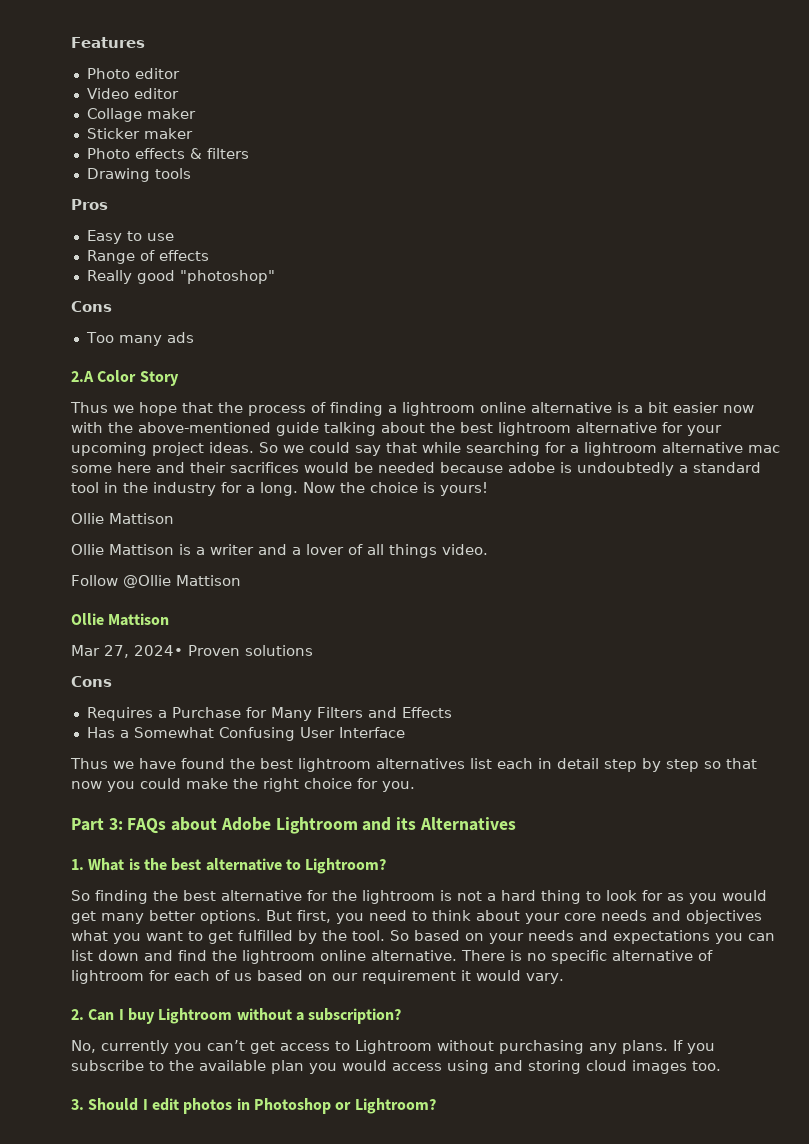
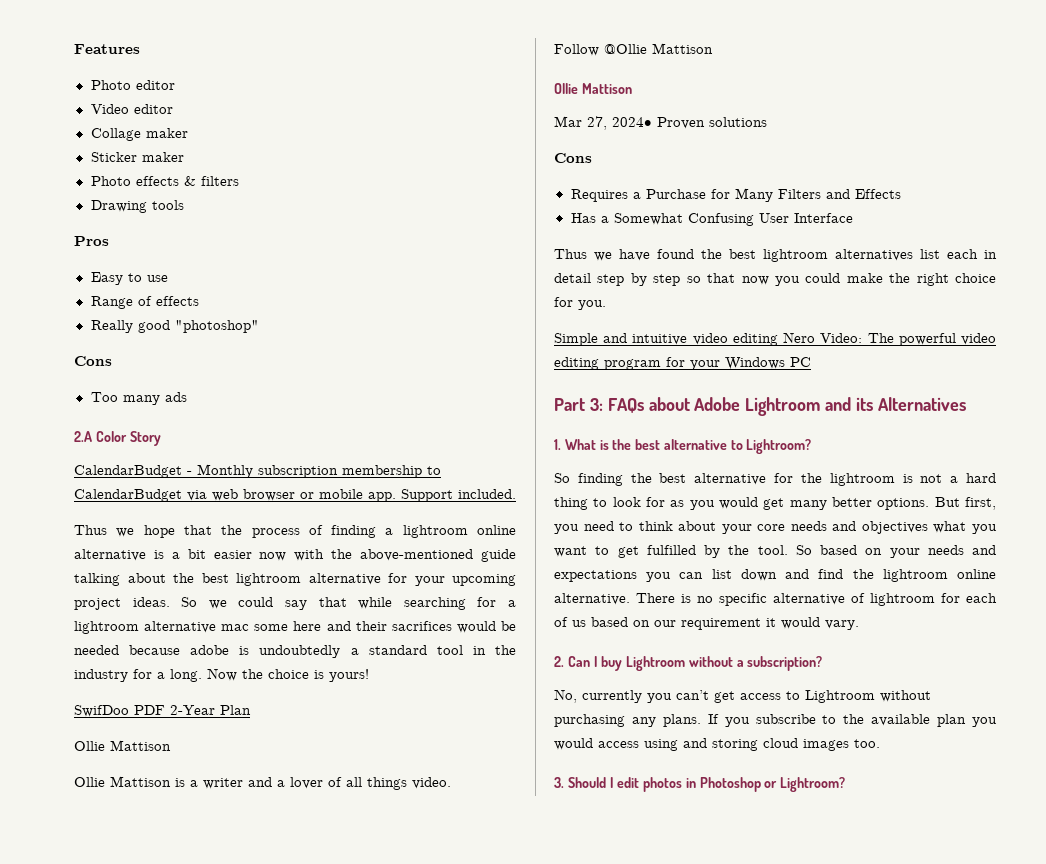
(179, 378) none -> [74,464,441,478] [74,489,516,502] // CalendarBudget - Monthly subscription membership to CalendarBudget via web browser or mobile app. Support included.
(488, 489) none -> [74,705,251,717] // SwifDoo PDF 2-Year Plan
(415, 786) none -> [554,332,996,346] [554,357,811,370] // Simple and intuitive video editing Nero Video: The powerful video editing program for your Windows PC

